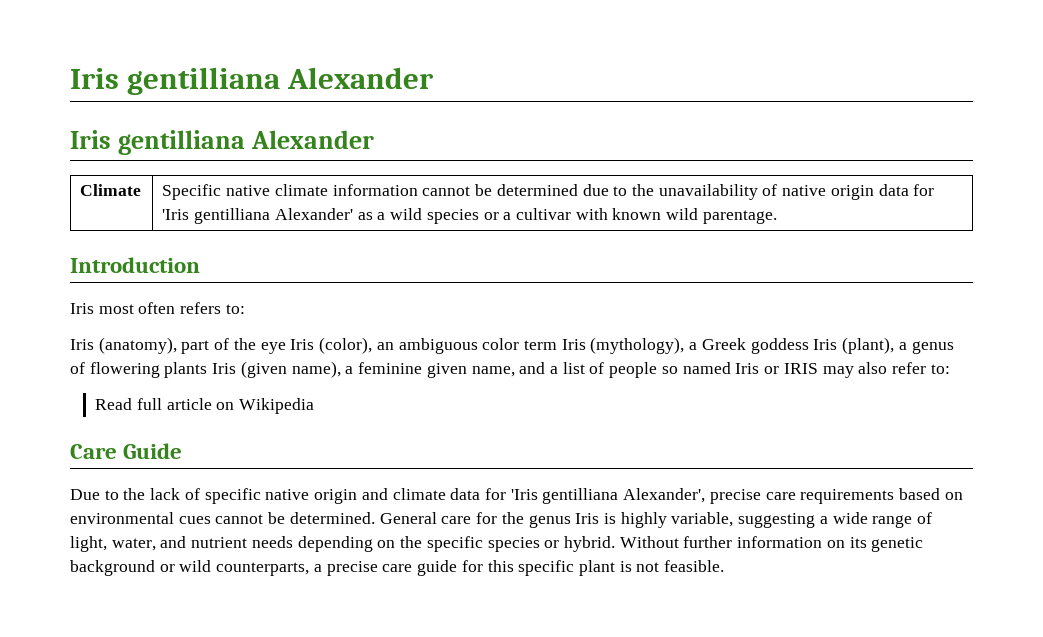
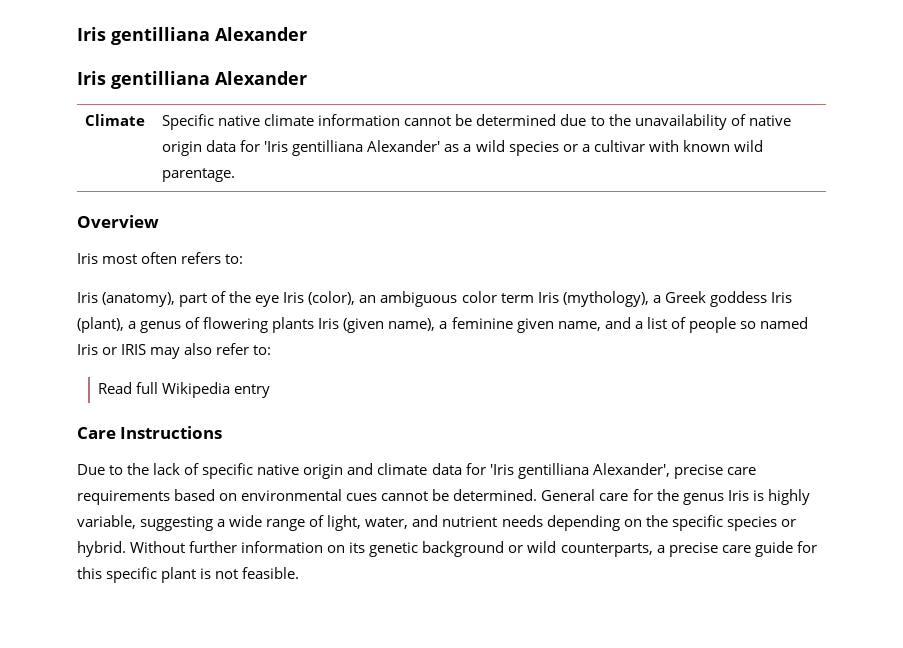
[70,257,200,273] Introduction -> [77,215,159,228] Overview
[166,398,235,410] article on -> (159, 388) none
(315, 406) none -> [234,384,271,398] entry
[123,443,183,459] Guide -> [120,426,223,439] Instructions

